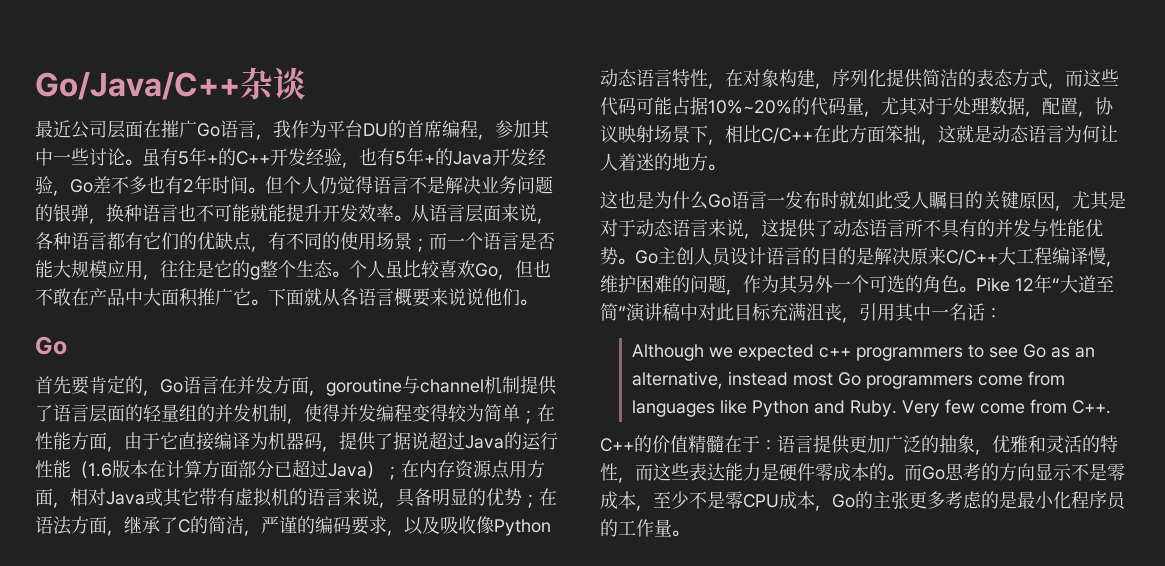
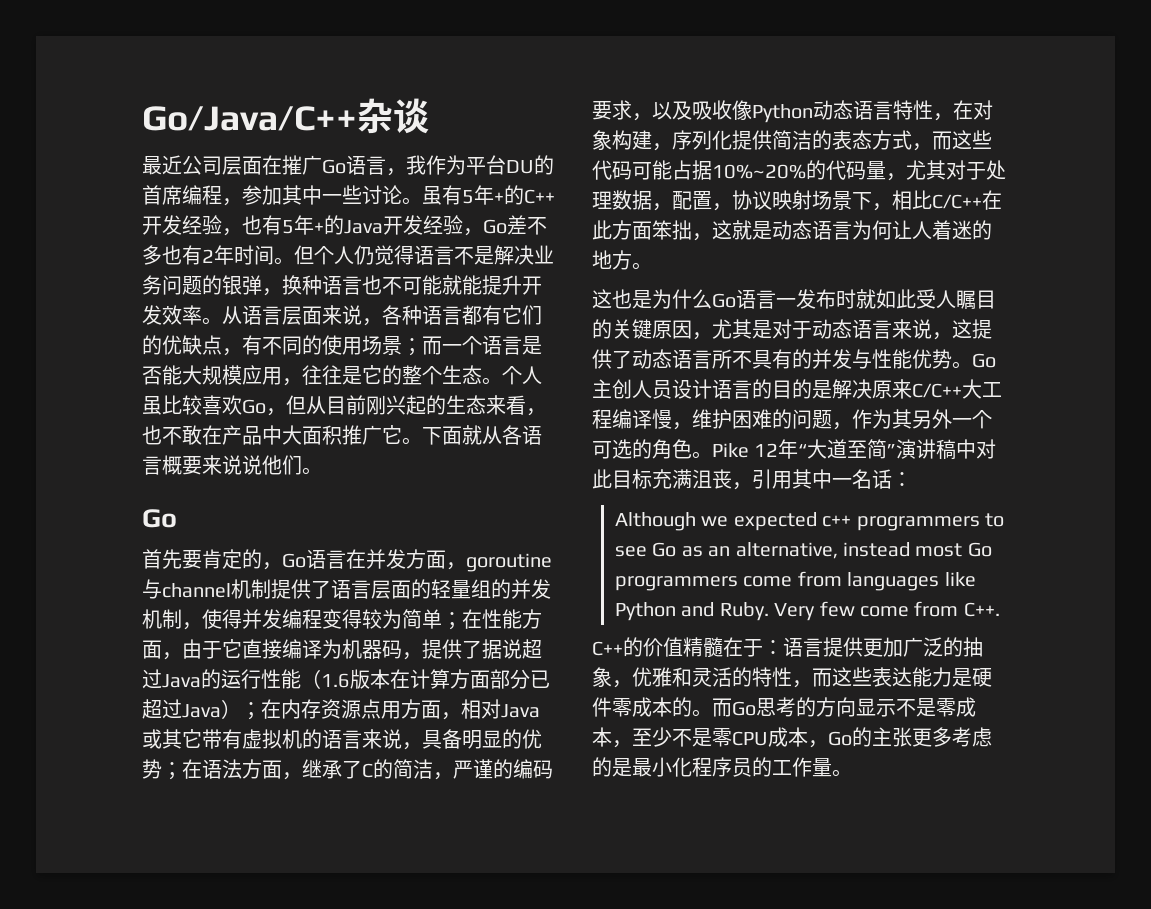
[250,266,260,280] g -> (402, 375) none
(533, 269) none -> [306,395,546,416] 从目前刚兴起的生态来看，

